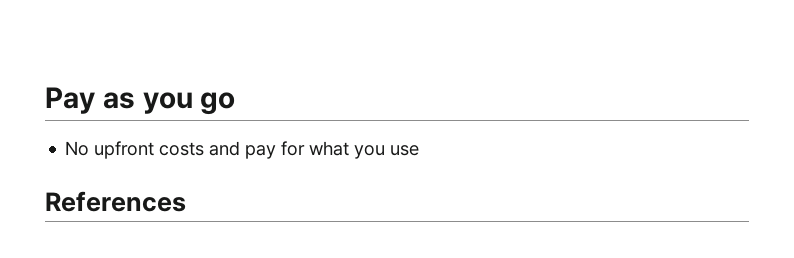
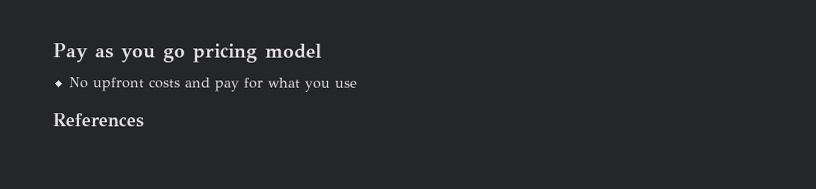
(236, 103) none -> [193,43,322,63] pricing model

